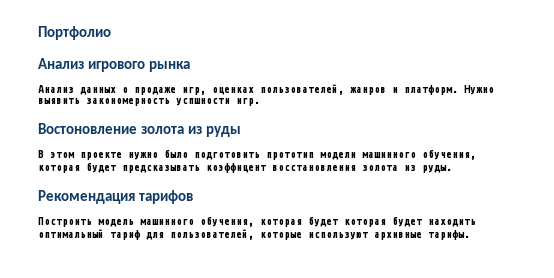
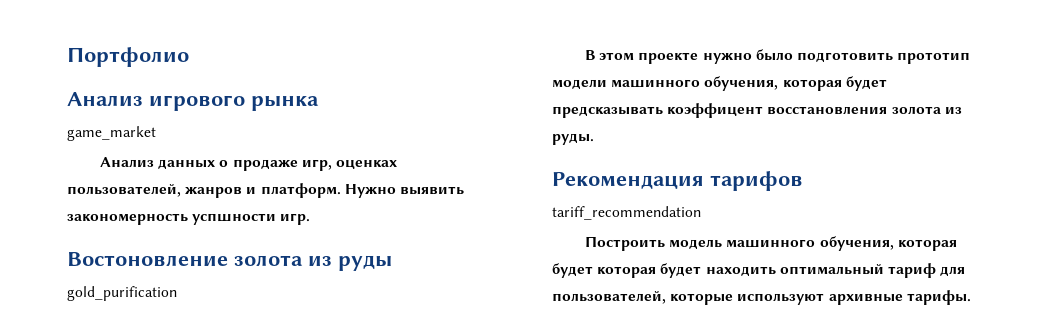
(191, 66) none -> [67,126,156,141] // game_market
(242, 131) none -> [67,286,177,301] // gold_purification
(194, 197) none -> [552,206,701,220] // tariff_recommendation

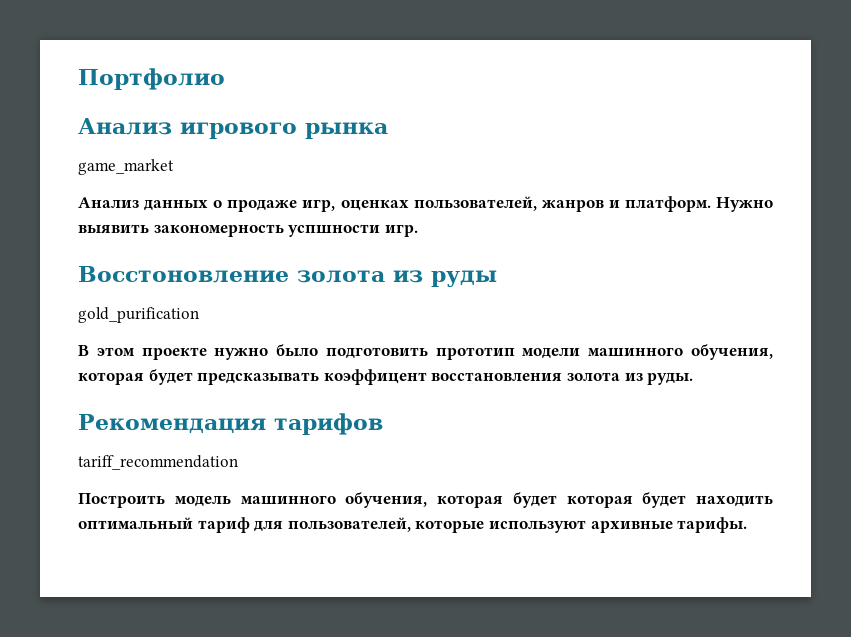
[67,252,228,267] Востоновление -> [78,266,289,283] Восстоновление

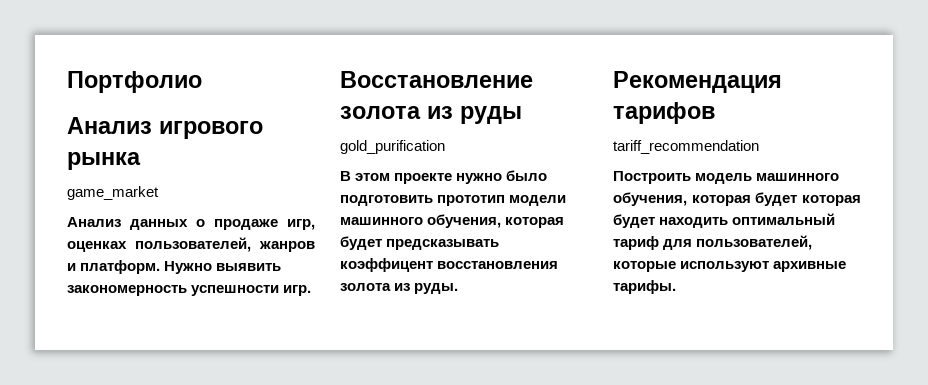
[288,224,381,237] успшности -> [191,285,280,296] успешности
[78,266,289,283] Восстоновление -> [340,71,533,88] Восстановление

